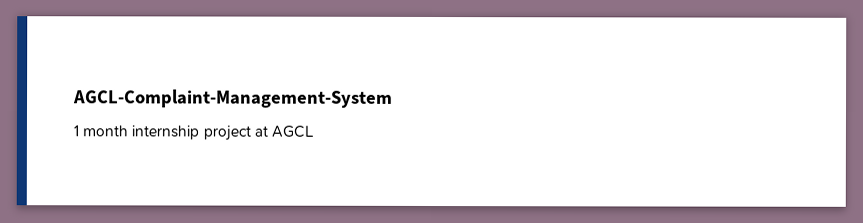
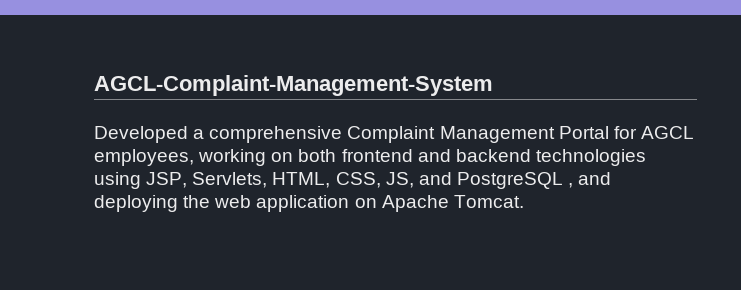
[73,125,314,141] 1 month internship project at AGCL -> [94,126,694,143] [94,149,646,166] [94,172,612,189] [94,195,524,212] Developed a comprehensive Complaint Management Portal for AGCL employees, working on both frontend and backend technologies using JSP, Servlets, HTML, CSS, JS, and PostgreSQL , and deploying the web application on Apache Tomcat.

